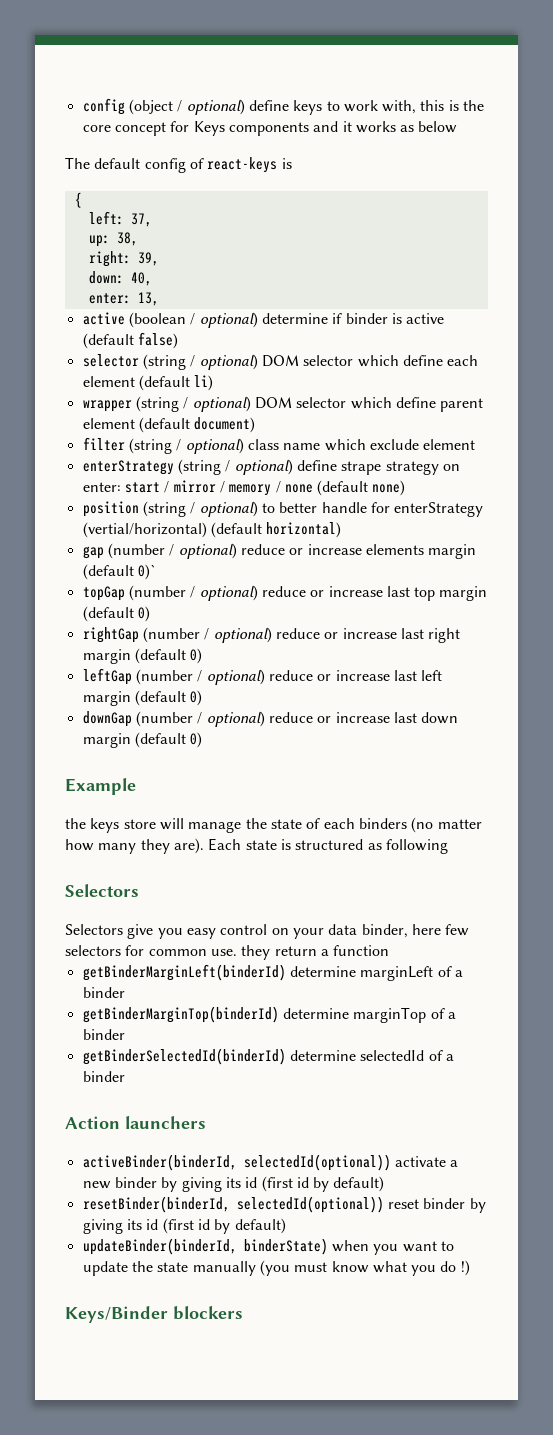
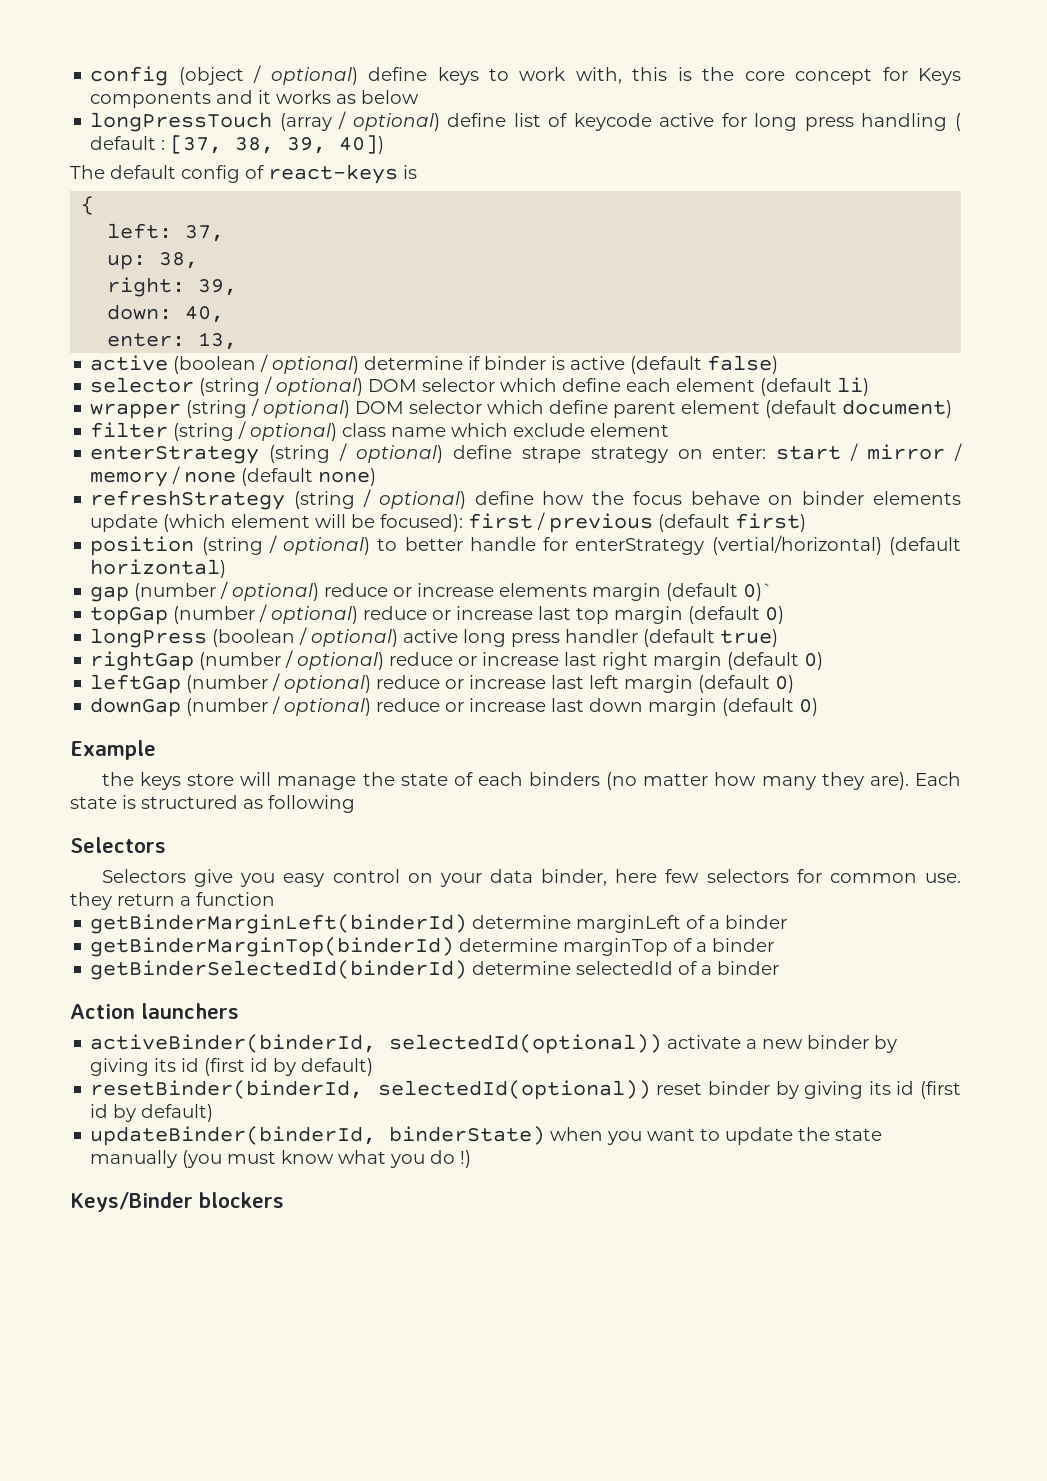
(458, 127) none -> [90,111,961,132] [90,135,385,154] // longPressTouch (array / optional) define list of keycode active for long press handling ( default : [37, 38, 39, 40])
(406, 488) none -> [90,489,961,510] [90,512,807,533] // refreshStrategy (string / optional) define how the focus behave on binder elements update (which element will be focused): first / previous (default first)
(150, 614) none -> [90,627,779,648] // longPress (boolean / optional) active long press handler (default true)

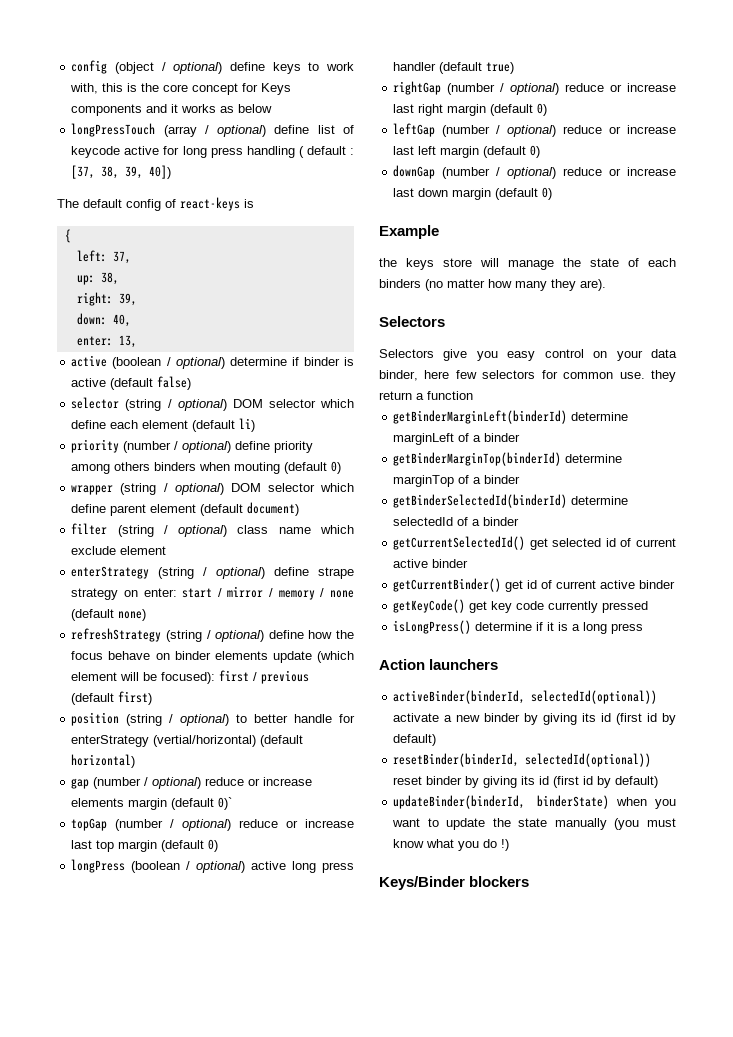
(870, 386) none -> [71,439,314,453] [71,461,342,474] // priority (number / optional) define priority among others binders when mouting (default 0)
[915,772,961,786] [70,795,355,813] Each state is structured as following -> (606, 285) none
(780, 968) none -> [393,536,676,550] [393,559,469,568] [393,578,676,592] [393,599,649,613] [393,620,644,634] // getCurrentSelectedId() get selected id of current active binder // getCurrentBinder() get id of current active binder // getKeyCode() get key code currently pressed // isLongPress() determine if it is a long press

